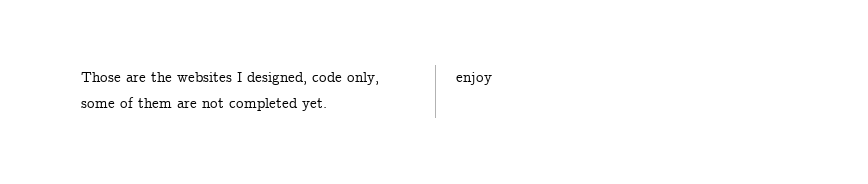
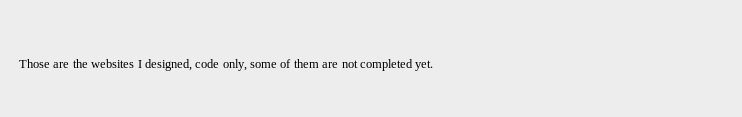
[456,72,492,85] // enjoy -> (434, 65) none

